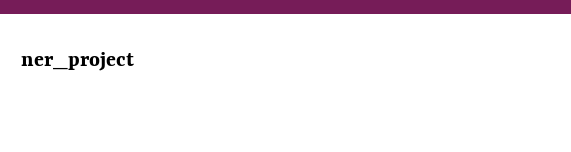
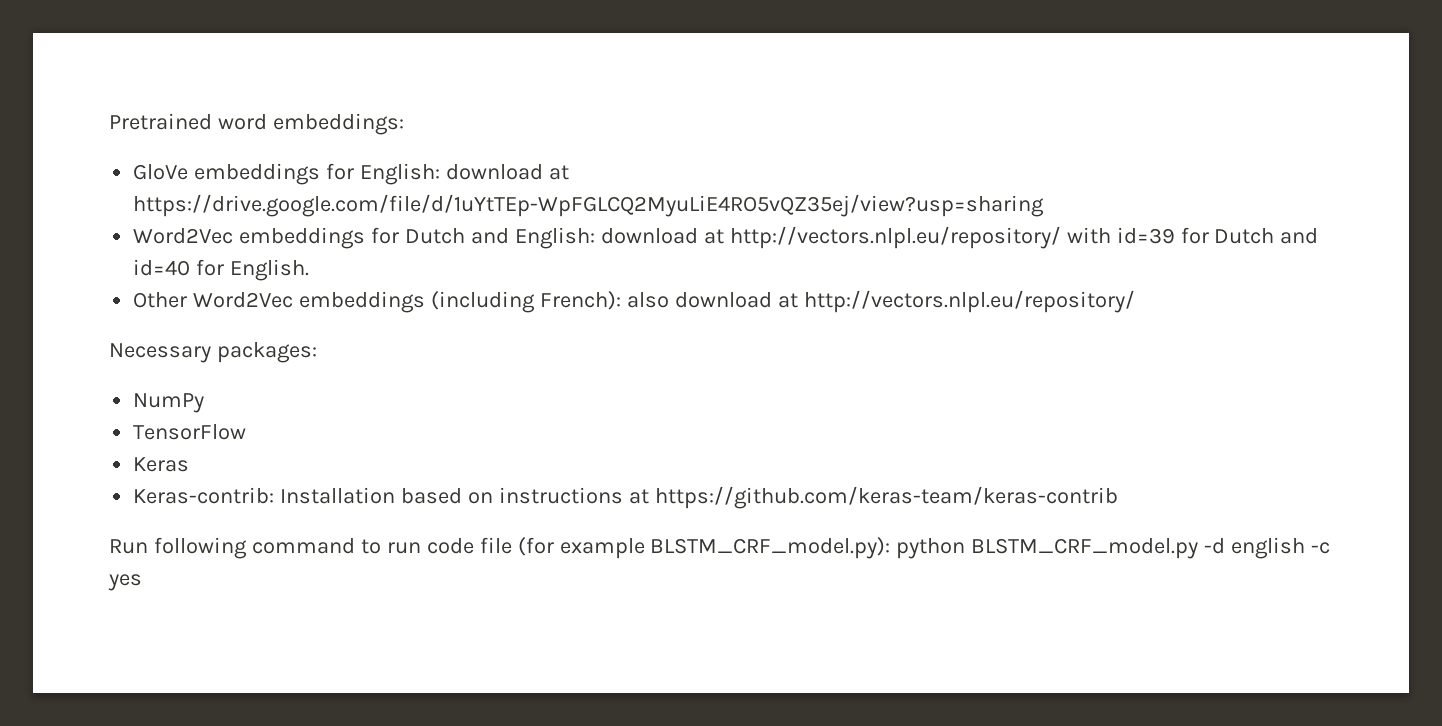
[21,52,134,71] ner_project -> [109,113,404,135] [133,163,569,185] [133,194,1045,217] [133,226,1319,249] [133,259,310,281] [133,290,1135,313] [109,342,317,363] [133,393,205,413] [133,424,247,440] [133,457,190,472] [133,486,1118,509] [109,537,1331,559] [108,574,142,591] Pretrained word embeddings: // GloVe embeddings for English: download at https://drive.google.com/file/d/1uYtTEp-WpFGLCQ2MyuLiE4RO5vQZ35ej/view?usp=sharing // Word2Vec embeddings for Dutch and English: download at http://vectors.nlpl.eu/repository/ with id=39 for Dutch and id=40 for English. // Other Word2Vec embeddings (including French): also download at http://vectors.nlpl.eu/repository/ // Necessary packages: // NumPy // TensorFlow // Keras // Keras-contrib: Installation based on instructions at https://github.com/keras-team/keras-contrib // Run following command to run code file (for example BLSTM_CRF_model.py): python BLSTM_CRF_model.py -d english -c yes

